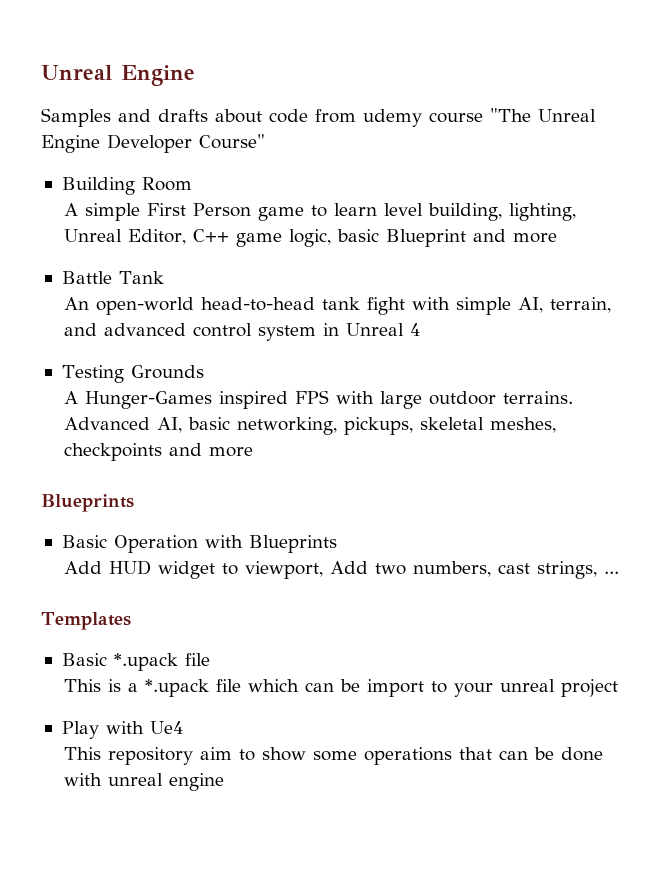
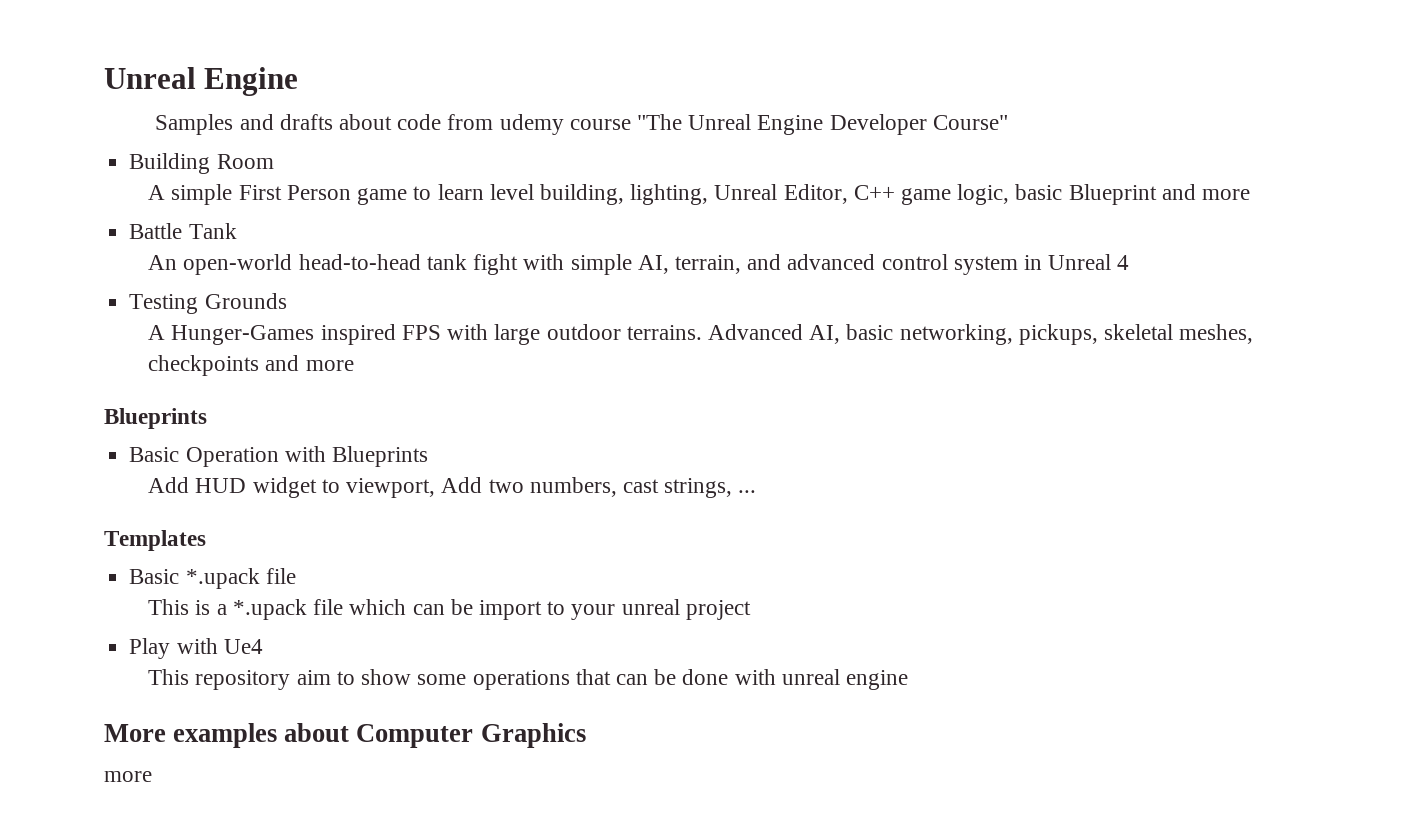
(225, 782) none -> [104,723,586,748] [104,771,152,782] // More examples about Computer Graphics // more

